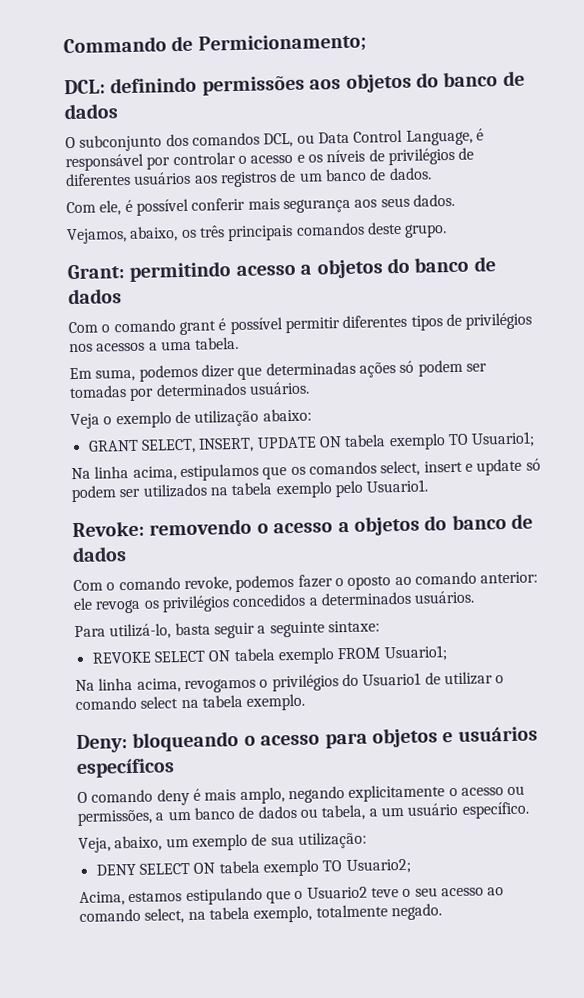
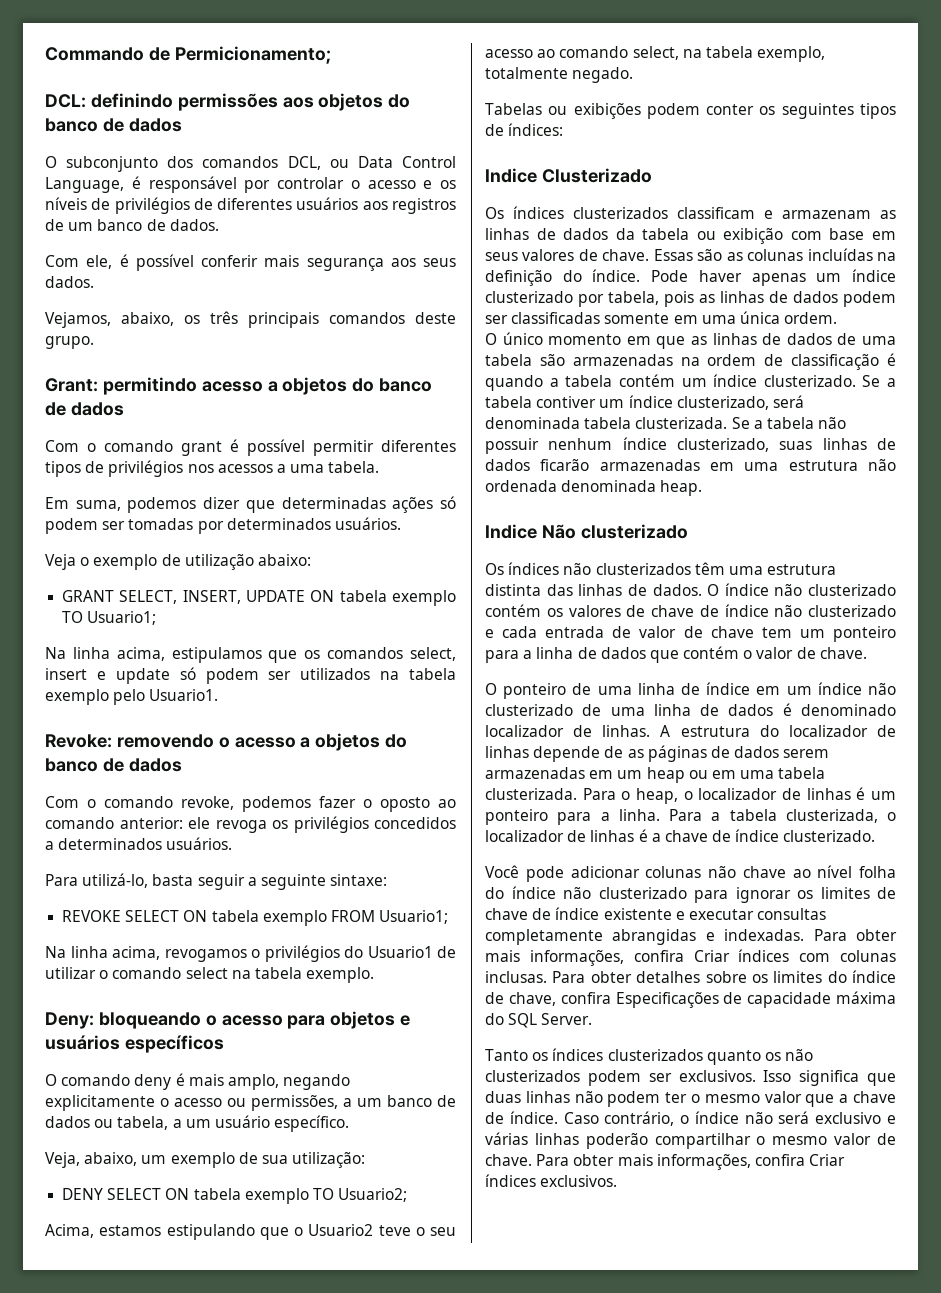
(442, 912) none -> [485,103,896,119] [485,123,564,136] [485,168,652,183] [485,206,896,219] [485,228,896,244] [485,248,896,261] [485,269,896,286] [485,291,896,307] [485,311,838,324] [485,332,896,349] [485,353,896,370] [485,374,896,391] [485,395,804,410] [485,417,847,429] [485,437,896,454] [485,459,896,471] [485,480,703,496] [485,524,688,539] [485,562,837,575] [485,583,896,596] [485,604,896,617] [485,626,896,642] [485,646,867,663] [485,682,896,699] [485,703,896,716] [485,725,896,737] [485,745,830,762] [485,767,826,783] [485,787,896,804] [485,809,896,825] [485,829,876,842] [485,865,896,882] [485,886,896,903] [485,907,827,920] [485,929,897,945] [485,949,896,966] [485,970,896,983] [485,991,896,1008] [485,1013,593,1028] [485,1048,814,1065] [485,1070,896,1086] [485,1091,896,1107] [485,1111,896,1126] [485,1132,896,1149] [485,1154,846,1170] [485,1174,618,1187] // Tabelas ou exibições podem conter os seguintes tipos de índices: // Indice Clusterizado // Os índices clusterizados classificam e armazenam as linhas de dados da tabela ou exibição com base em seus valores de chave. Essas são as colunas incluídas na definição do índice. Pode haver apenas um índice clusterizado por tabela, pois as linhas de dados podem ser classificadas somente em uma única ordem. // O único momento em que as linhas de dados de uma tabela são armazenadas na ordem de classificação é quando a tabela contém um índice clusterizado. Se a tabela contiver um índice clusterizado, será denominada tabela clusterizada. Se a tabela não possuir nenhum índice clusterizado, suas linhas de dados ficarão armazenadas em uma estrutura não ordenada denominada heap. // Indice Não clusterizado // Os índices não clusterizados têm uma estrutura distinta das linhas de dados. O índice não clusterizado contém os valores de chave de índice não clusterizado e cada entrada de valor de chave tem um ponteiro para a linha de dados que contém o valor de chave. // O ponteiro de uma linha de índice em um índice não clusterizado de uma linha de dados é denominado localizador de linhas. A estrutura do localizador de linhas depende de as páginas de dados serem armazenadas em um heap ou em uma tabela clusterizada. Para o heap, o localizador de linhas é um ponteiro para a linha. Para a tabela clusterizada, o localizador de linhas é a chave de índice clusterizado. // Você pode adicionar colunas não chave ao nível folha do índice não clusterizado para ignorar os limites de chave de índice existente e executar consultas completamente abrangidas e indexadas. Para obter mais informações, confira Criar índices com colunas inclusas. Para obter detalhes sobre os limites do índice de chave, confira Especificações de capacidade máxima do SQL Server. // Tanto os índices clusterizados quanto os não clusterizados podem ser exclusivos. Isso significa que duas linhas não podem ter o mesmo valor que a chave de índice. Caso contrário, o índice não será exclusivo e várias linhas poderão compartilhar o mesmo valor de chave. Para obter mais informações, confira Criar índices exclusivos.

